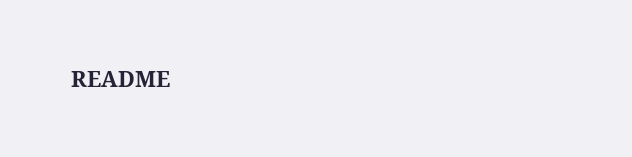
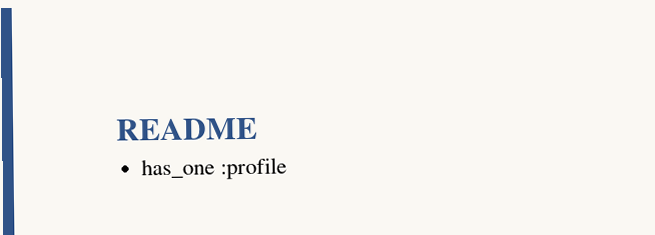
(170, 79) none -> [140,157,287,180] // has_one :profile

